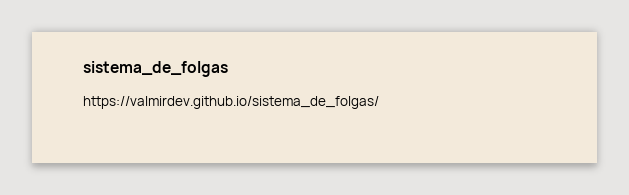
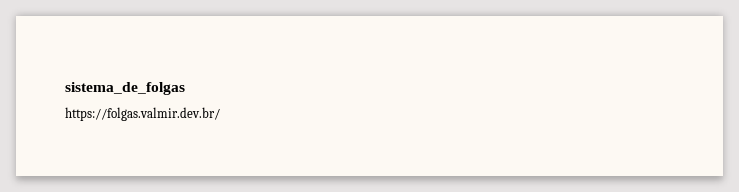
[83,96,379,109] https://valmirdev.github.io/sistema_de_folgas/ -> [65,107,220,121] https://folgas.valmir.dev.br/

